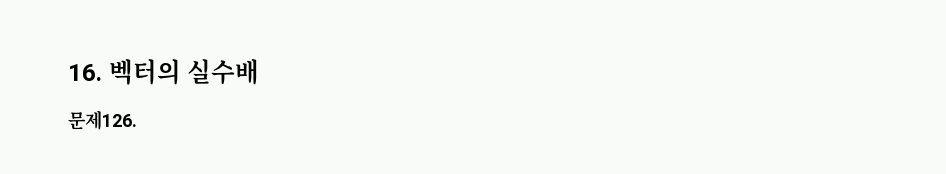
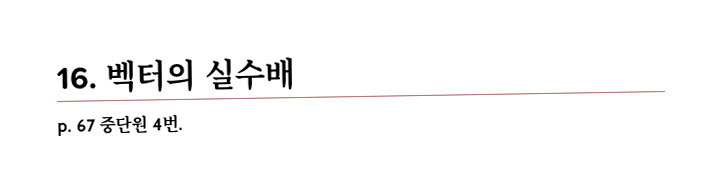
[68,110,137,130] 문제126. -> [57,113,183,136] p. 67 중단원 4번.

